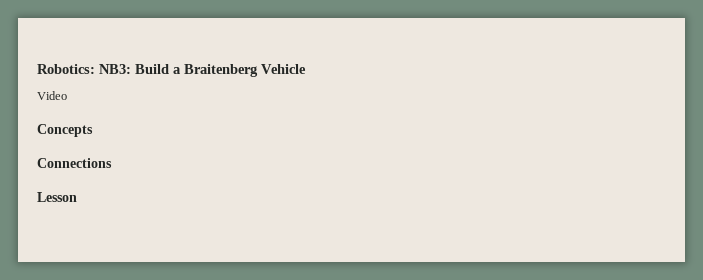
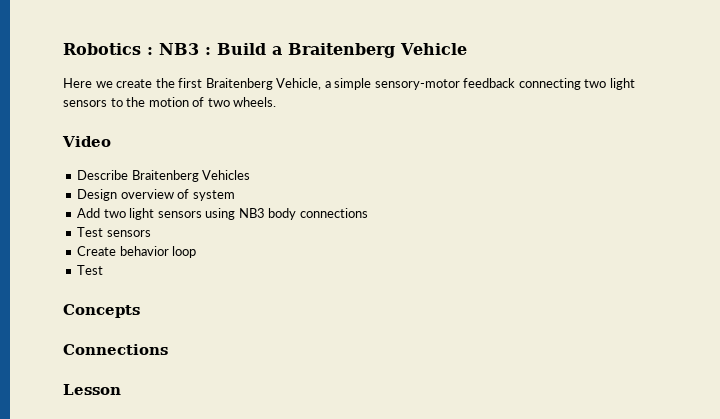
[37,64,131,74] Robotics: NB3: -> [63,43,211,55] Robotics : NB3 :
[37,91,67,100] Video -> [63,78,635,90] [63,97,277,107] [62,136,111,147] [77,170,251,182] [77,189,235,201] [77,208,368,220] [77,227,151,237] [77,246,197,258] [77,265,104,275] Here we create the first Braitenberg Vehicle, a simple sensory-motor feedback connecting two light sensors to the motion of two wheels. // Video // Describe Braitenberg Vehicles // Design overview of system // Add two light sensors using NB3 body connections // Test sensors // Create behavior loop // Test

